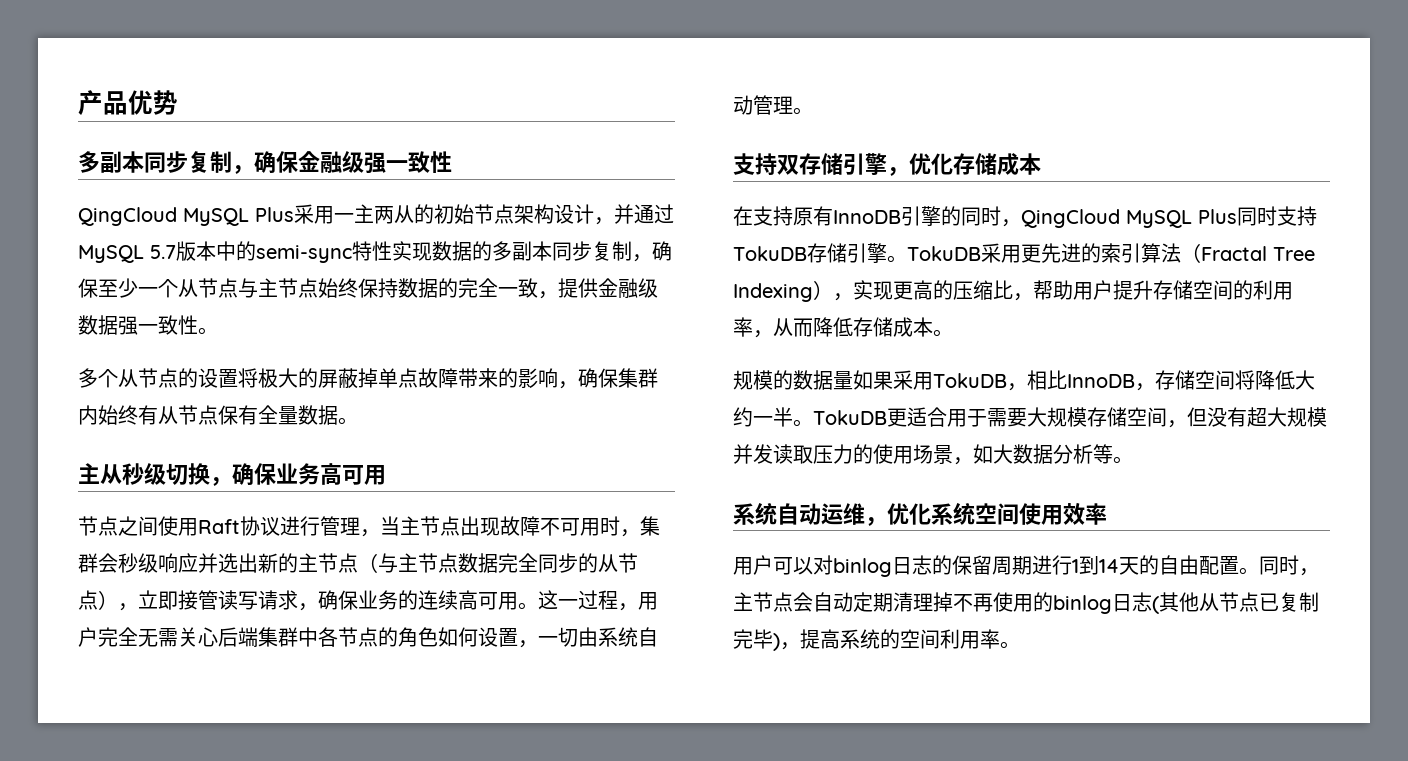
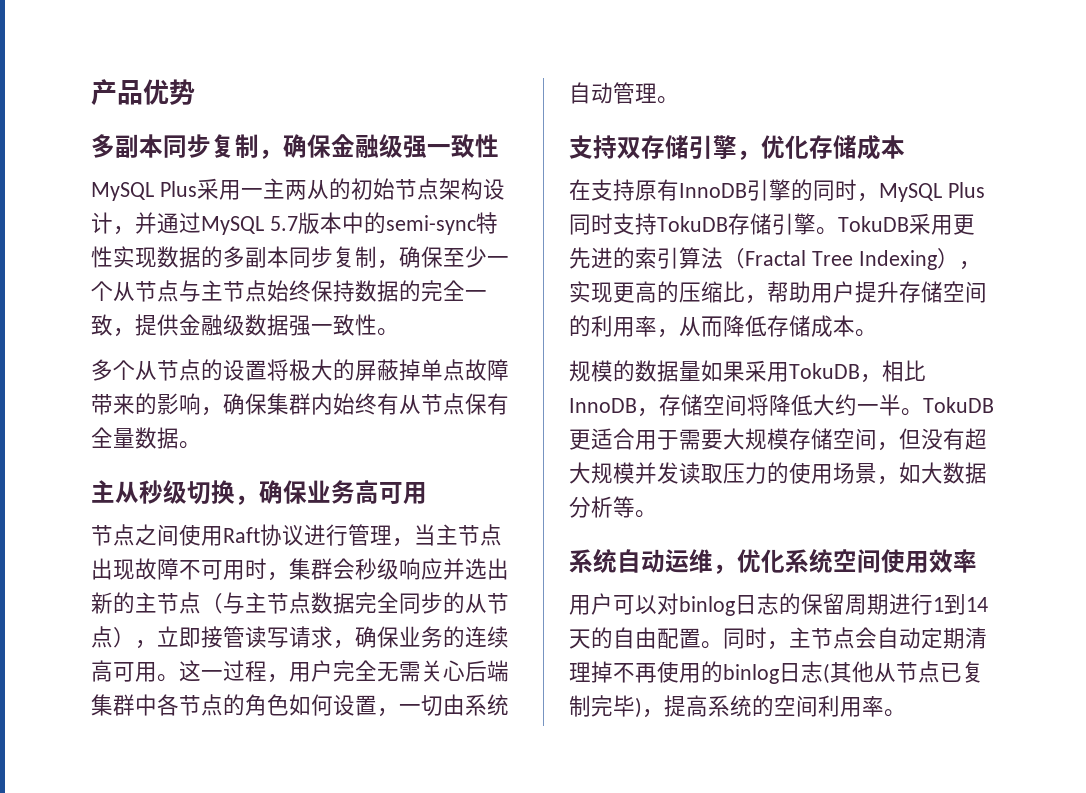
[78,207,177,226] QingCloud -> (499, 146) none
[1021,209,1120,228] QingCloud -> (879, 197) none

